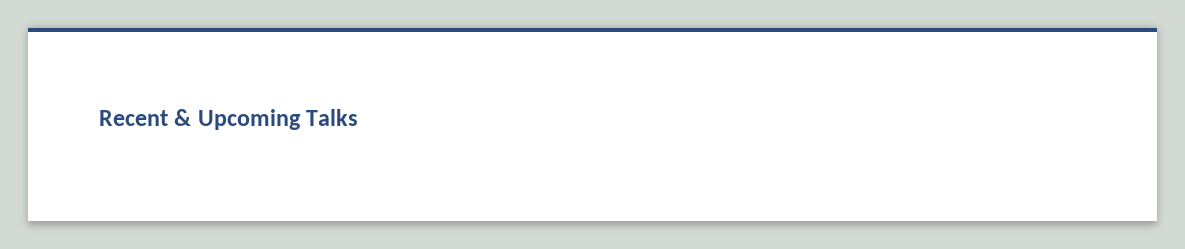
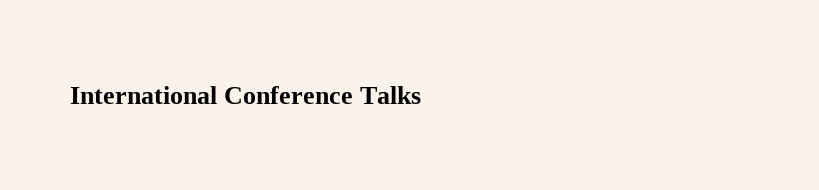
[99,109,301,130] Recent & Upcoming -> [70,86,354,104] International Conference

